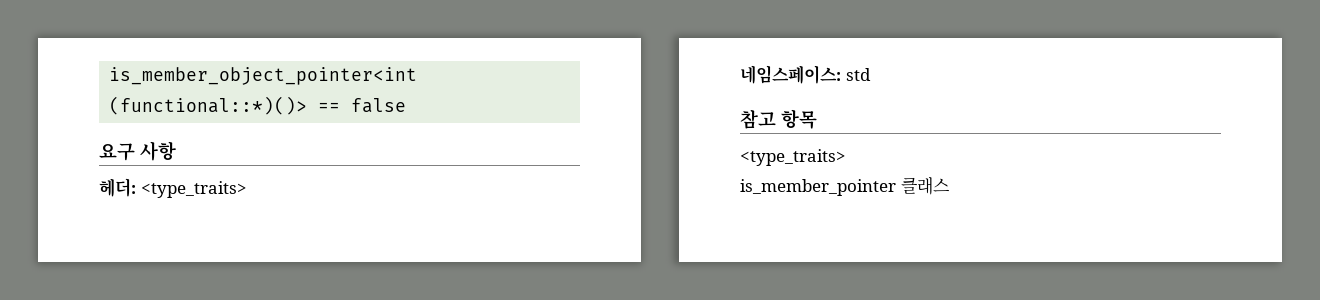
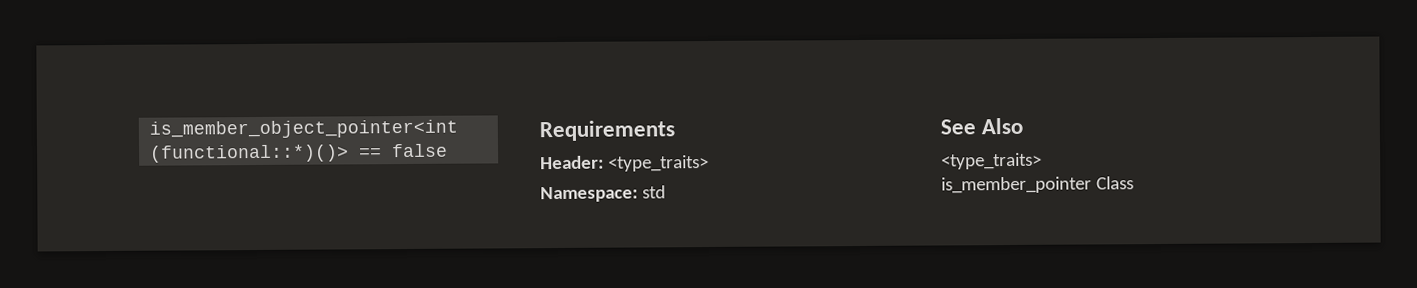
[99,141,176,161] [99,178,247,198] [740,65,841,84] 요구 사항 // 헤더: <type_traits> // 네임스페이스: -> [539,120,675,142] [540,155,709,172] [540,186,638,203] Requirements // Header: <type_traits> // Namespace:
[740,109,817,129] 참고 항목 -> [940,117,1024,135] See Also
[900,177,950,195] 클래스 -> [1095,176,1134,190] Class

